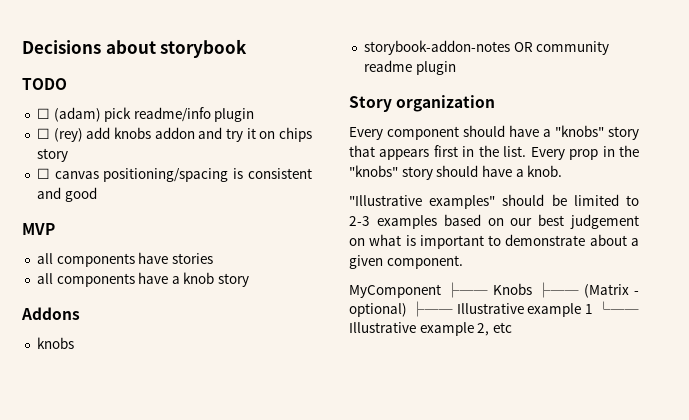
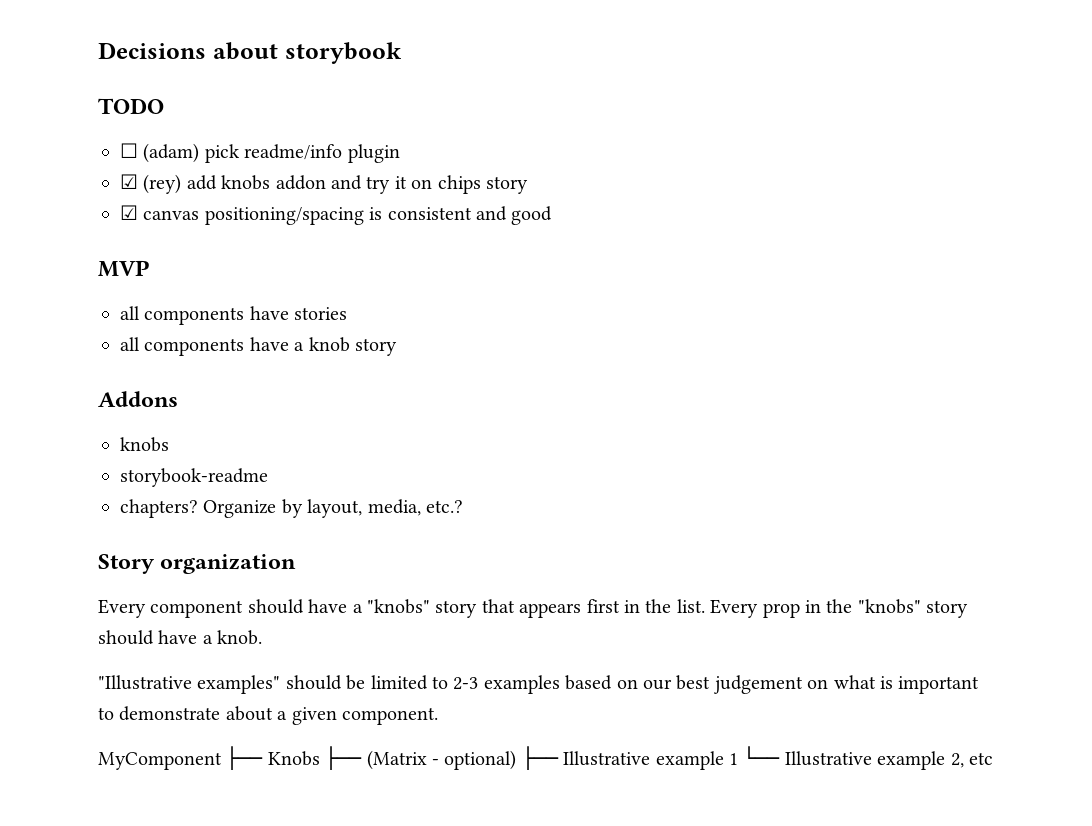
[36,128,50,139] ☐ -> [120,174,138,189] ☑
[36,168,50,179] ☐ -> [120,205,138,220] ☑
[363,40,610,55] [363,60,456,75] storybook-addon-notes OR community readme plugin -> [120,468,268,487] [120,499,463,518] storybook-readme // chapters? Organize by layout, media, etc.?

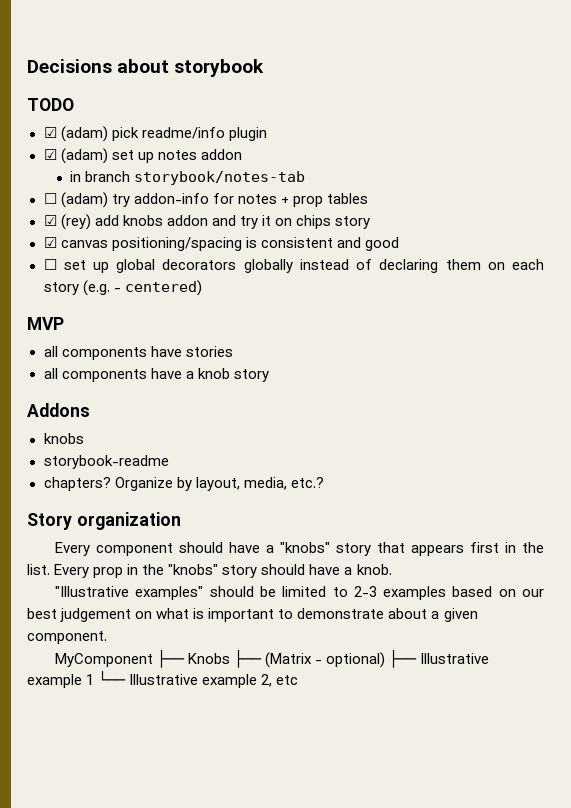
[120,143,138,158] ☐ -> [43,127,57,138] ☑
(400, 153) none -> [43,148,242,164] [70,171,306,185] [43,192,368,208] // ☑ (adam) set up notes addon // in branch storybook/notes-tab // ☐ (adam) try addon-info for notes + prop tables
(553, 215) none -> [43,259,545,273] [43,280,202,296] // ☐ set up global decorators globally instead of declaring them on each story (e.g. - centered)

